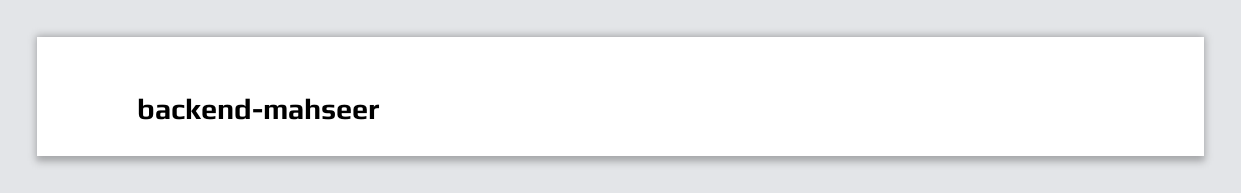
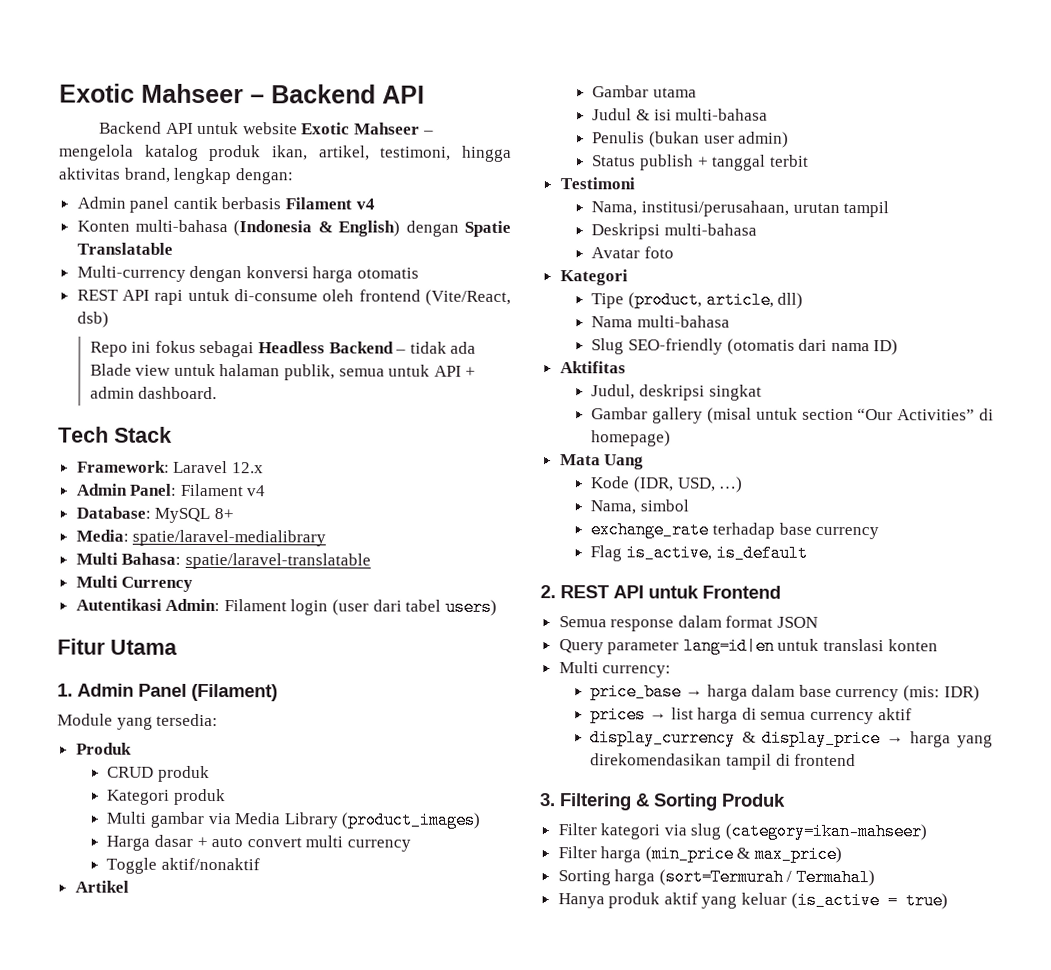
[137,98,380,120] backend-mahseer -> [59,83,425,104] [98,121,434,135] [59,144,512,162] [58,167,293,185] [76,196,375,213] [76,219,511,237] [76,242,173,255] [76,265,420,283] [76,288,511,306] [76,311,109,328] [89,340,477,358] [89,363,477,381] [89,386,218,400] [58,426,172,443] [76,460,264,474] [75,483,266,497] [75,506,234,524] [75,529,327,547] [75,552,371,570] [75,575,194,592] [75,598,497,616] [57,638,178,655] [57,683,278,702] [57,713,219,730] [75,742,132,755] [107,765,210,783] [106,788,226,806] [106,811,481,829] [106,834,411,852] [106,857,260,874] [74,880,129,893] [592,85,697,98] [592,108,769,121] [592,131,790,148] [592,154,809,171] [559,177,635,190] [591,200,890,218] [591,223,757,240] [591,246,674,259] [559,269,628,286] [591,291,804,309] [591,315,730,328] [591,338,899,356] [559,361,626,374] [591,384,762,401] [591,407,994,424] [591,430,672,447] [559,454,645,470] [590,476,744,493] [590,499,689,515] [590,521,880,540] [590,544,808,562] [540,585,781,599] [558,615,819,632] [558,637,938,655] [558,661,672,678] [590,683,980,702] [590,706,912,725] [590,729,993,748] [590,753,857,770] [539,793,786,811] [557,822,928,841] [557,845,843,863] [557,868,876,887] [557,891,948,910] Exotic Mahseer – Backend API // Backend API untuk website Exotic Mahseer – mengelola katalog produk ikan, artikel, testimoni, hingga aktivitas brand, lengkap dengan: // Admin panel cantik berbasis Filament v4 // Konten multi-bahasa (Indonesia & English) dengan Spatie Translatable // Multi-currency dengan konversi harga otomatis // REST API rapi untuk di-consume oleh frontend (Vite/React, dsb) // Repo ini fokus sebagai Headless Backend – tidak ada Blade view untuk halaman publik, semua untuk API + admin dashboard. // Tech Stack // Framework: Laravel 12.x // Admin Panel: Filament v4 // Database: MySQL 8+ // Media: spatie/laravel-medialibrary // Multi Bahasa: spatie/laravel-translatable // Multi Currency // Autentikasi Admin: Filament login (user dari tabel users) // Fitur Utama // 1. Admin Panel (Filament) // Module yang tersedia: // Produk // CRUD produk // Kategori produk // Multi gambar via Media Library (product_images) // Harga dasar + auto convert multi currency // Toggle aktif/nonaktif // Artikel // Gambar utama // Judul & isi multi-bahasa // Penulis (bukan user admin) // Status publish + tanggal terbit // Testimoni // Nama, institusi/perusahaan, urutan tampil // Deskripsi multi-bahasa // Avatar foto // Kategori // Tipe (product, article, dll) // Nama multi-bahasa // Slug SEO-friendly (otomatis dari nama ID) // Aktifitas // Judul, deskripsi singkat // Gambar gallery (misal untuk section “Our Activities” di homepage) // Mata Uang // Kode (IDR, USD, …) // Nama, simbol // exchange_rate terhadap base currency // Flag is_active, is_default // 2. REST API untuk Frontend // Semua response dalam format JSON // Query parameter lang=id|en untuk translasi konten // Multi currency: // price_base → harga dalam base currency (mis: IDR) // prices → list harga di semua currency aktif // display_currency & display_price → harga yang direkomendasikan tampil di frontend // 3. Filtering & Sorting Produk // Filter kategori via slug (category=ikan-mahseer) // Filter harga (min_price & max_price) // Sorting harga (sort=Termurah / Termahal) // Hanya produk aktif yang keluar (is_active = true)

